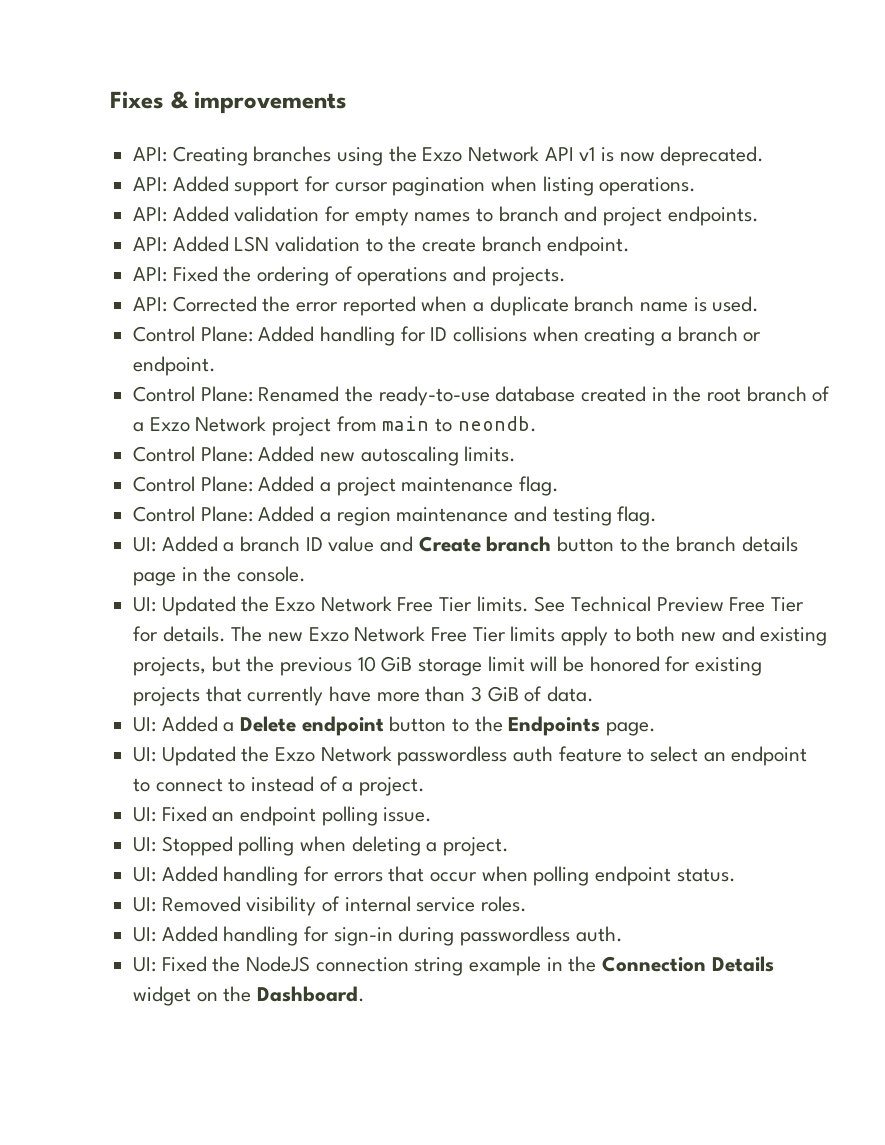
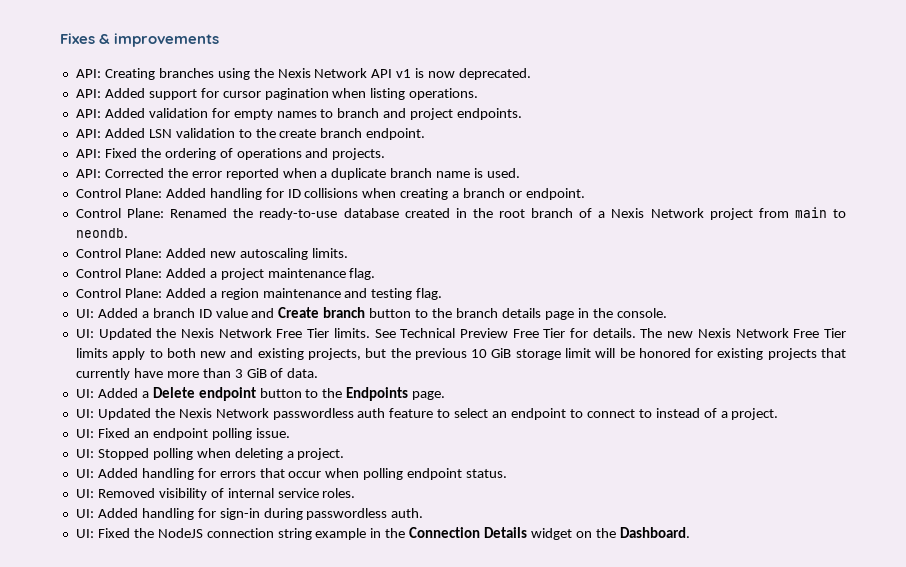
[422,147,463,162] Exzo -> [277,68,311,78] Nexis
[149,417,190,432] Exzo -> [611,208,645,218] Nexis
[275,597,316,612] Exzo -> [181,328,215,338] Nexis
[308,627,349,642] Exzo -> [697,328,731,338] Nexis
[275,747,316,762] Exzo -> [178,408,212,418] Nexis

